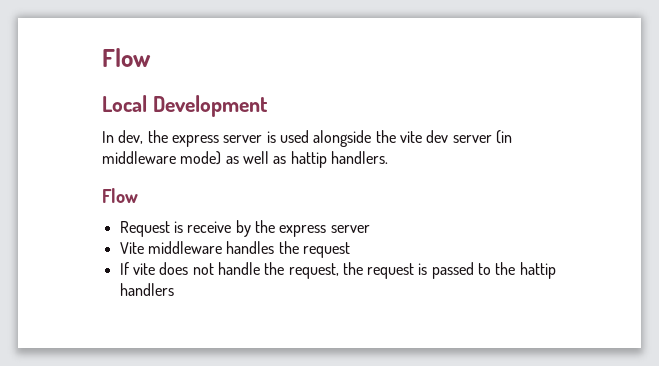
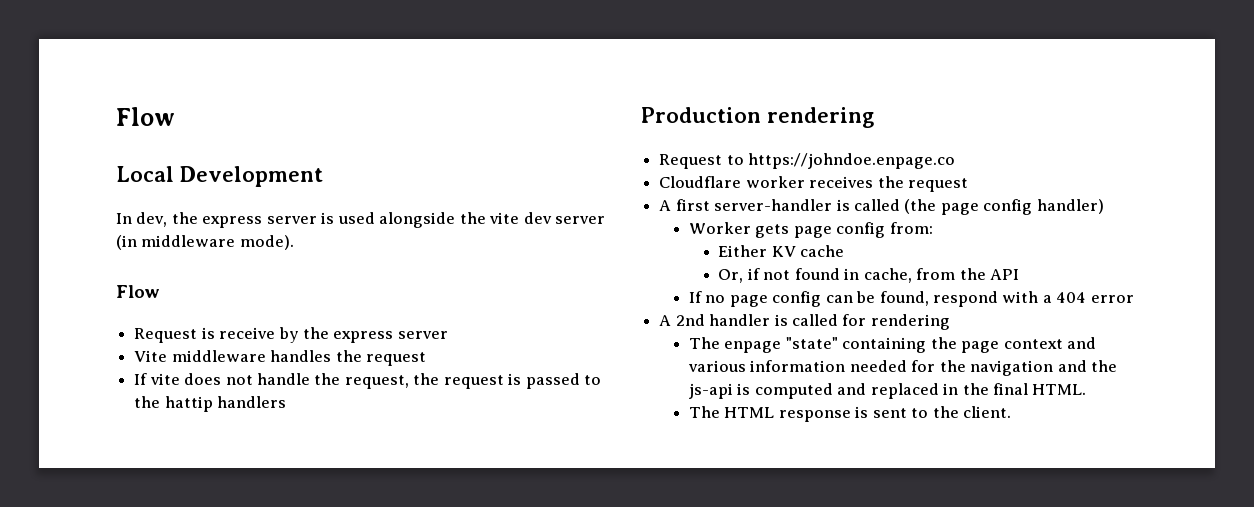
[180,151,388,168] mode) as well as hattip handlers. -> [239,235,294,250] mode).
(174, 289) none -> [641,107,874,128] [659,153,956,169] [659,176,968,192] [659,199,1104,215] [688,222,933,238] [718,245,845,257] [718,268,1020,283] [688,291,1134,307] [659,314,950,330] [688,337,1096,353] [687,360,1117,376] [688,383,1087,399] [688,406,1011,422] // Production rendering // Request to https://johndoe.enpage.co // Cloudflare worker receives the request // A first server-handler is called (the page config handler) // Worker gets page config from: // Either KV cache // Or, if not found in cache, from the API // If no page config can be found, respond with a 404 error // A 2nd handler is called for rendering // The enpage "state" containing the page context and various information needed for the navigation and the js-api is computed and replaced in the final HTML. // The HTML response is sent to the client.

